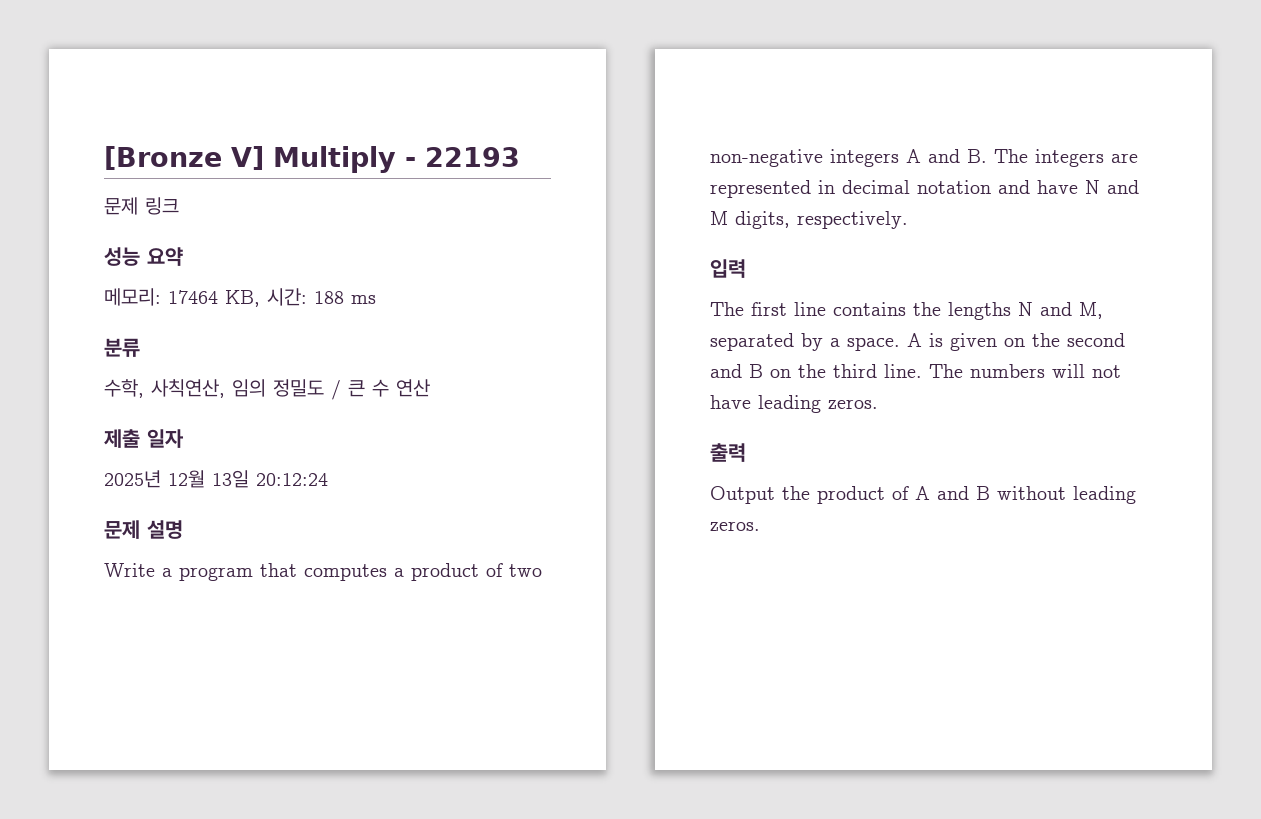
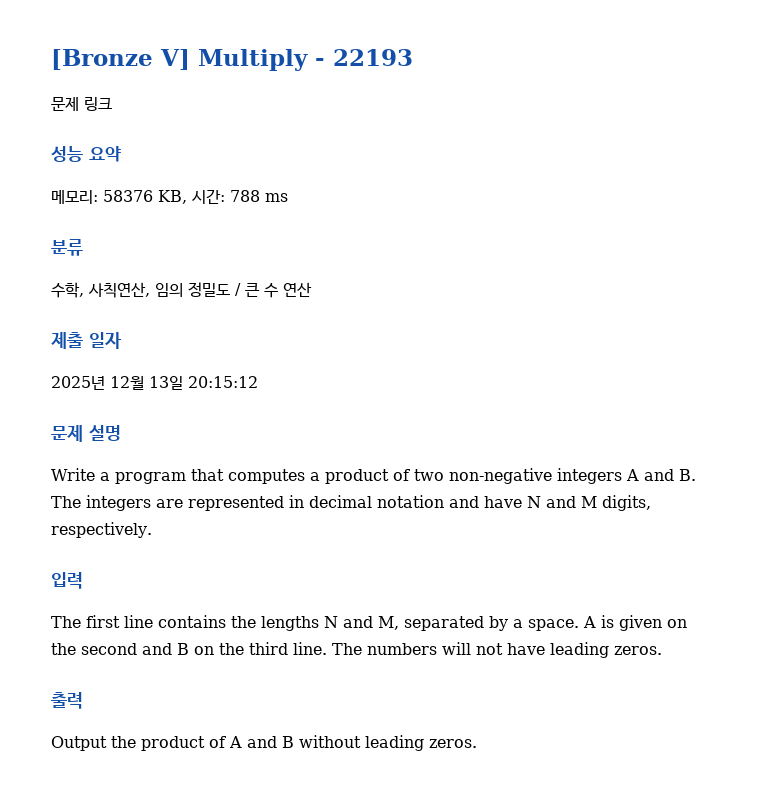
[168,290,218,304] 17464 -> [103,190,153,202] 58376
[314,291,344,304] 188 -> [230,190,260,202] 788
[256,473,328,486] 20:12:24 -> [188,376,258,388] 20:15:12

